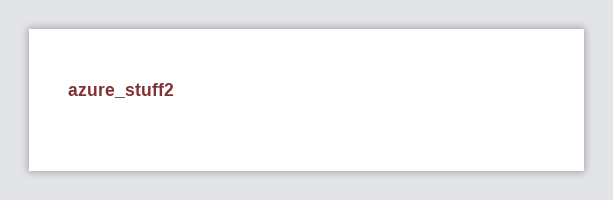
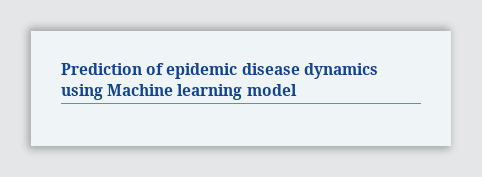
[68,83,174,98] azure_stuff2 -> [61,63,378,79] [61,84,297,100] Prediction of epidemic disease dynamics using Machine learning model

